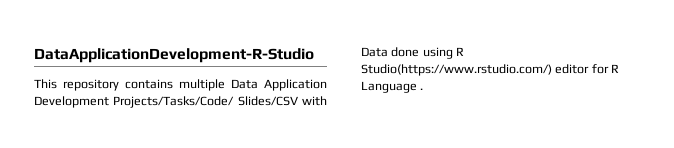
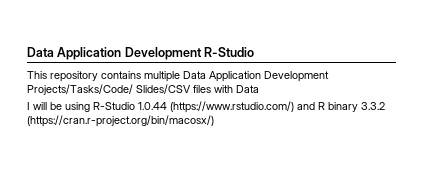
[34,48,314,63] DataApplicationDevelopment-R-Studio -> [27,47,255,60] Data Application Development R-Studio
(298, 101) none -> [193,85,211,93] files
[391,47,465,59] [361,64,620,76] [361,81,424,93] done using R Studio(https://www.rstudio.com/) editor for R Language . -> [27,101,385,113] [27,115,214,127] // I will be using R-Studio 1.0.44 (https://www.rstudio.com/) and R binary 3.3.2 (https://cran.r-project.org/bin/macosx/)

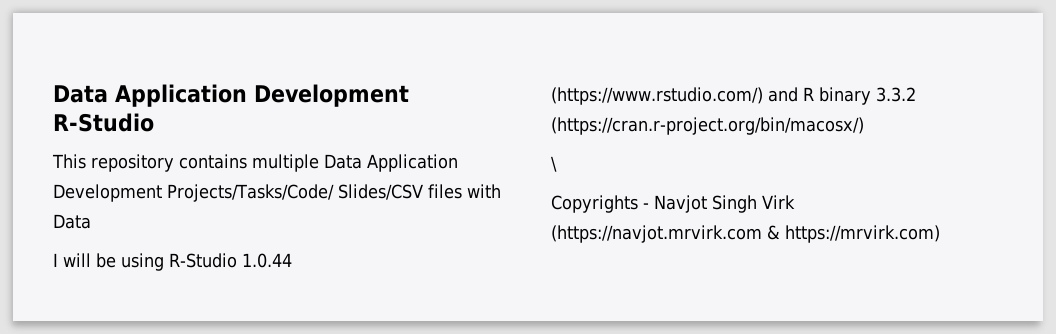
(214, 121) none -> [551,156,557,172] [551,195,795,213] [551,225,940,243] // \ // Copyrights - Navjot Singh Virk (https://navjot.mrvirk.com & https://mrvirk.com)

